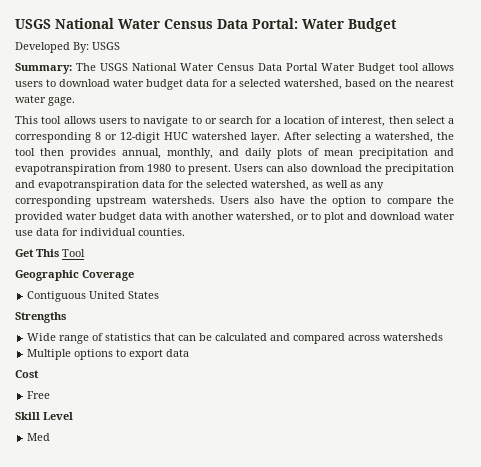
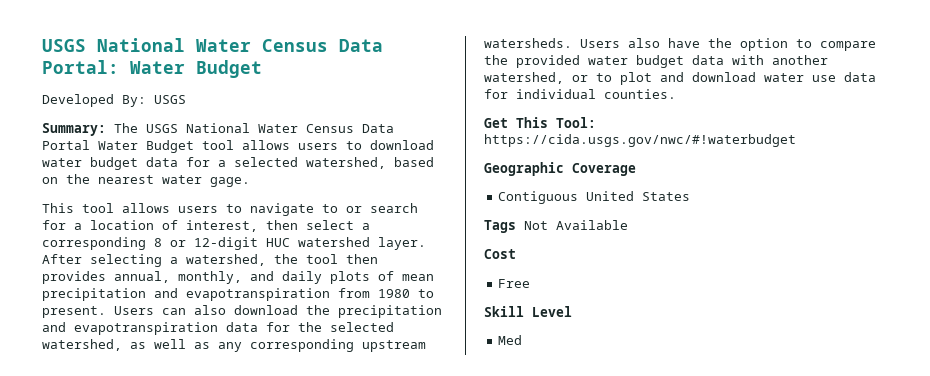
[62,249,85,257] Tool -> [556,117,596,128] [484,134,796,147] Tool: https://cida.usgs.gov/nwc/#!waterbudget
[15,312,66,323] [27,333,444,344] [27,349,190,360] Strengths // Wide range of statistics that can be calculated and compared across watersheds // Multiple options to export data -> [484,220,628,233] Tags Not Available

